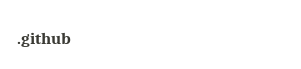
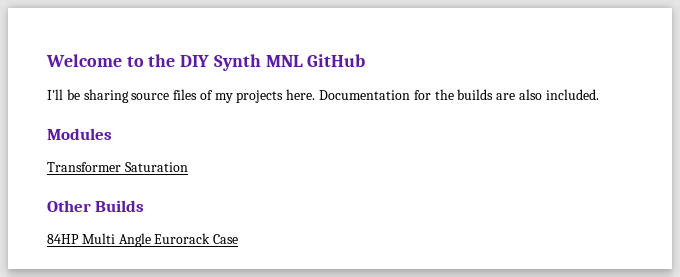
[17,32,71,47] .github -> [46,54,366,71] [47,89,599,103] [47,128,112,140] [47,162,188,172] [47,200,145,212] [47,233,239,247] Welcome to the DIY Synth MNL GitHub // I'll be sharing source files of my projects here. Documentation for the builds are also included. // Modules // Transformer Saturation // Other Builds // 84HP Multi Angle Eurorack Case

